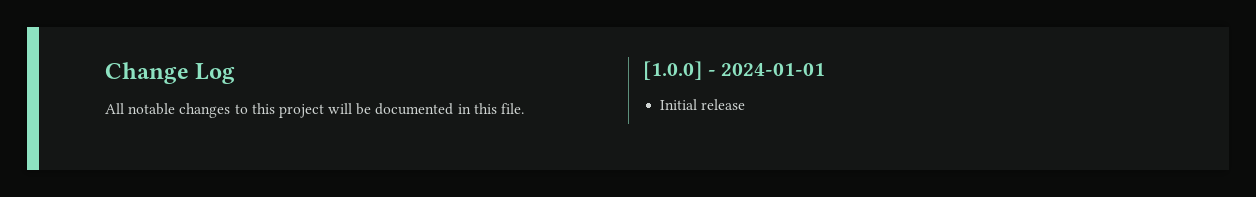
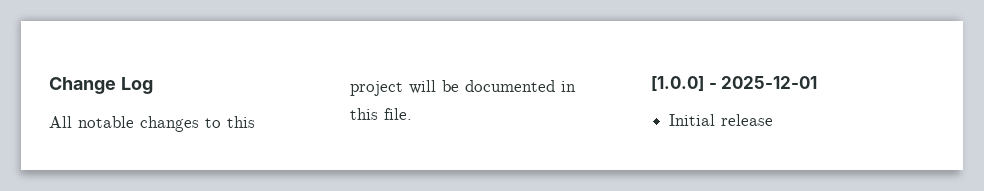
[721,63,826,76] 2024-01-01 -> [721,76,818,89] 2025-12-01

